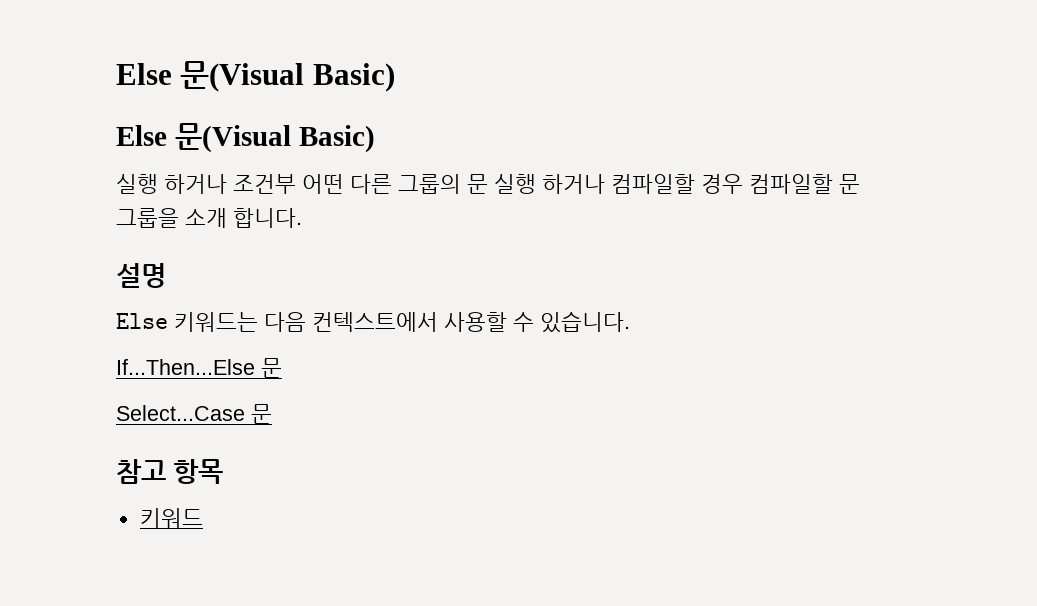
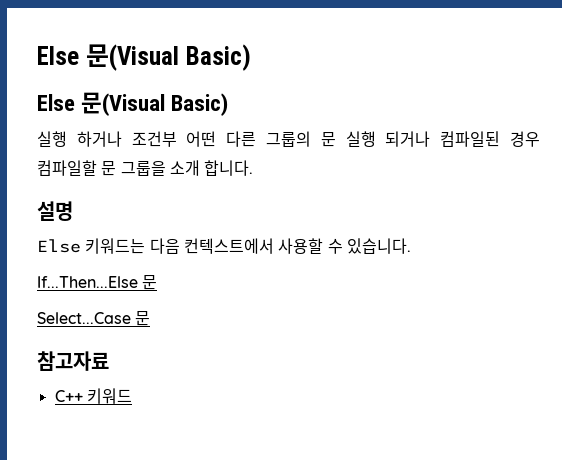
[542,174,695,194] 하거나 컴파일할 -> [385,131,501,147] 되거나 컴파일된
[116,459,224,484] 참고 항목 // -> [37,351,109,371] [54,390,83,402] 참고자료 // C++

